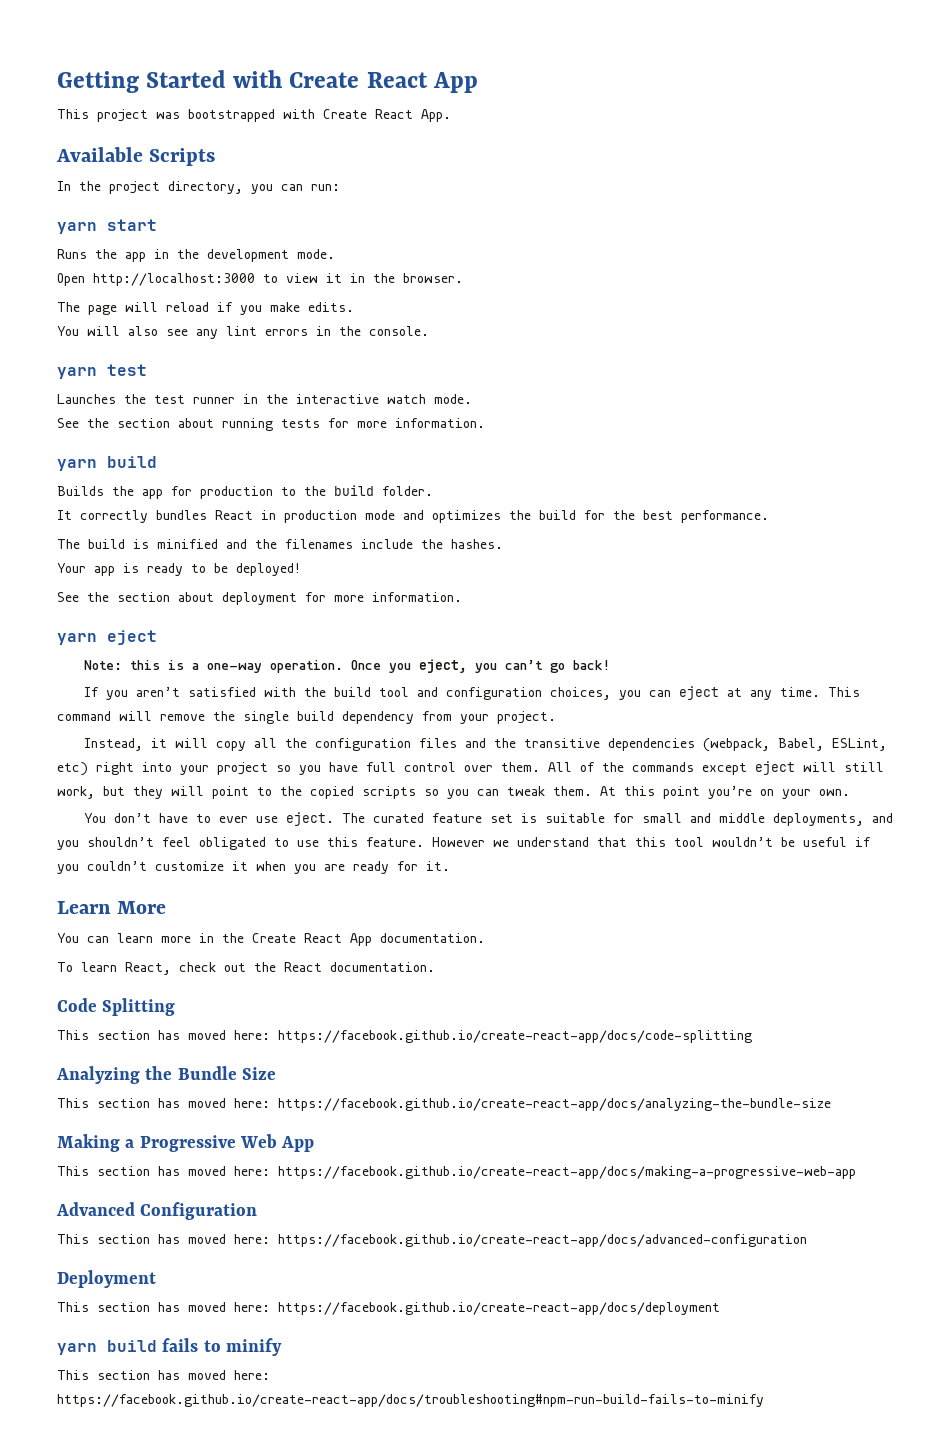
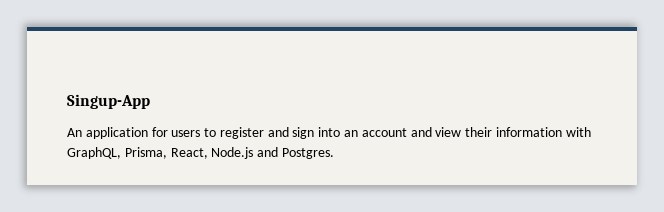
[57,70,478,93] [57,109,451,122] [56,147,216,166] [57,181,340,194] [57,219,157,234] [57,249,335,262] [57,273,463,286] [57,302,354,315] [57,326,429,339] [57,364,147,379] [57,394,472,404] [57,418,485,431] [57,456,157,471] [57,485,433,499] [57,510,769,523] [57,539,503,549] [57,563,301,576] [57,592,462,605] [57,630,157,645] [83,659,610,673] [83,686,860,700] [57,711,556,724] [83,738,887,752] [57,761,884,776] [57,786,850,799] [83,812,893,826] [57,837,871,850] [57,861,450,874] [57,901,167,914] [57,933,485,946] [57,962,435,975] [57,998,176,1016] [57,1030,752,1043] [56,1066,276,1084] [57,1098,831,1111] [57,1134,315,1152] [57,1166,856,1179] [56,1202,258,1220] [57,1234,807,1247] [57,1270,156,1288] [57,1302,720,1315] [57,1338,282,1356] [57,1370,270,1380] [57,1394,764,1407] Getting Started with Create React App // This project was bootstrapped with Create React App. // Available Scripts // In the project directory, you can run: // yarn start // Runs the app in the development mode. // Open http://localhost:3000 to view it in the browser. // The page will reload if you make edits. // You will also see any lint errors in the console. // yarn test // Launches the test runner in the interactive watch mode. // See the section about running tests for more information. // yarn build // Builds the app for production to the build folder. // It correctly bundles React in production mode and optimizes the build for the best performance. // The build is minified and the filenames include the hashes. // Your app is ready to be deployed! // See the section about deployment for more information. // yarn eject // Note: this is a one-way operation. Once you eject, you can’t go back! // If you aren’t satisfied with the build tool and configuration choices, you can eject at any time. This command will remove the single build dependency from your project. // Instead, it will copy all the configuration files and the transitive dependencies (webpack, Babel, ESLint, etc) right into your project so you have full control over them. All of the commands except eject will still work, but they will point to the copied scripts so you can tweak them. At this point you’re on your own. // You don’t have to ever use eject. The curated feature set is suitable for small and middle deployments, and you shouldn’t feel obligated to use this feature. However we understand that this tool wouldn’t be useful if you couldn’t customize it when you are ready for it. // Learn More // You can learn more in the Create React App documentation. // To learn React, check out the React documentation. // Code Splitting // This section has moved here: https://facebook.github.io/create-react-app/docs/code-splitting // Analyzing the Bundle Size // This section has moved here: https://facebook.github.io/create-react-app/docs/analyzing-the-bundle-size // Making a Progressive Web App // This section has moved here: https://facebook.github.io/create-react-app/docs/making-a-progressive-web-app // Advanced Configuration // This section has moved here: https://facebook.github.io/create-react-app/docs/advanced-configuration // Deployment // This section has moved here: https://facebook.github.io/create-react-app/docs/deployment // yarn build fails to minify // This section has moved here: https://facebook.github.io/create-react-app/docs/troubleshooting#npm-run-build-fails-to-minify -> [67,94,150,109] [67,127,591,139] [67,147,334,159] Singup-App // An application for users to register and sign into an account and view their information with GraphQL, Prisma, React, Node.js and Postgres.

